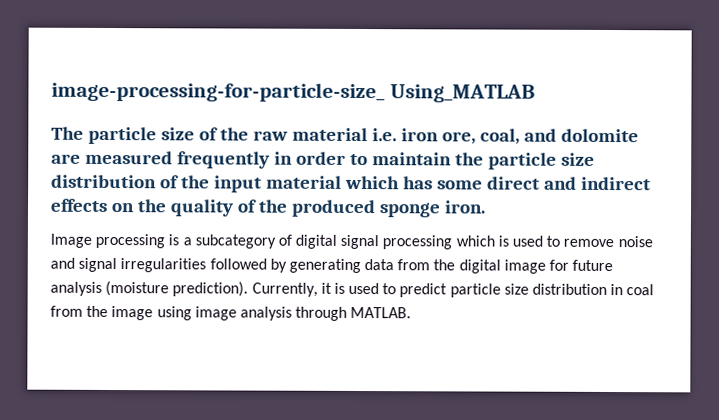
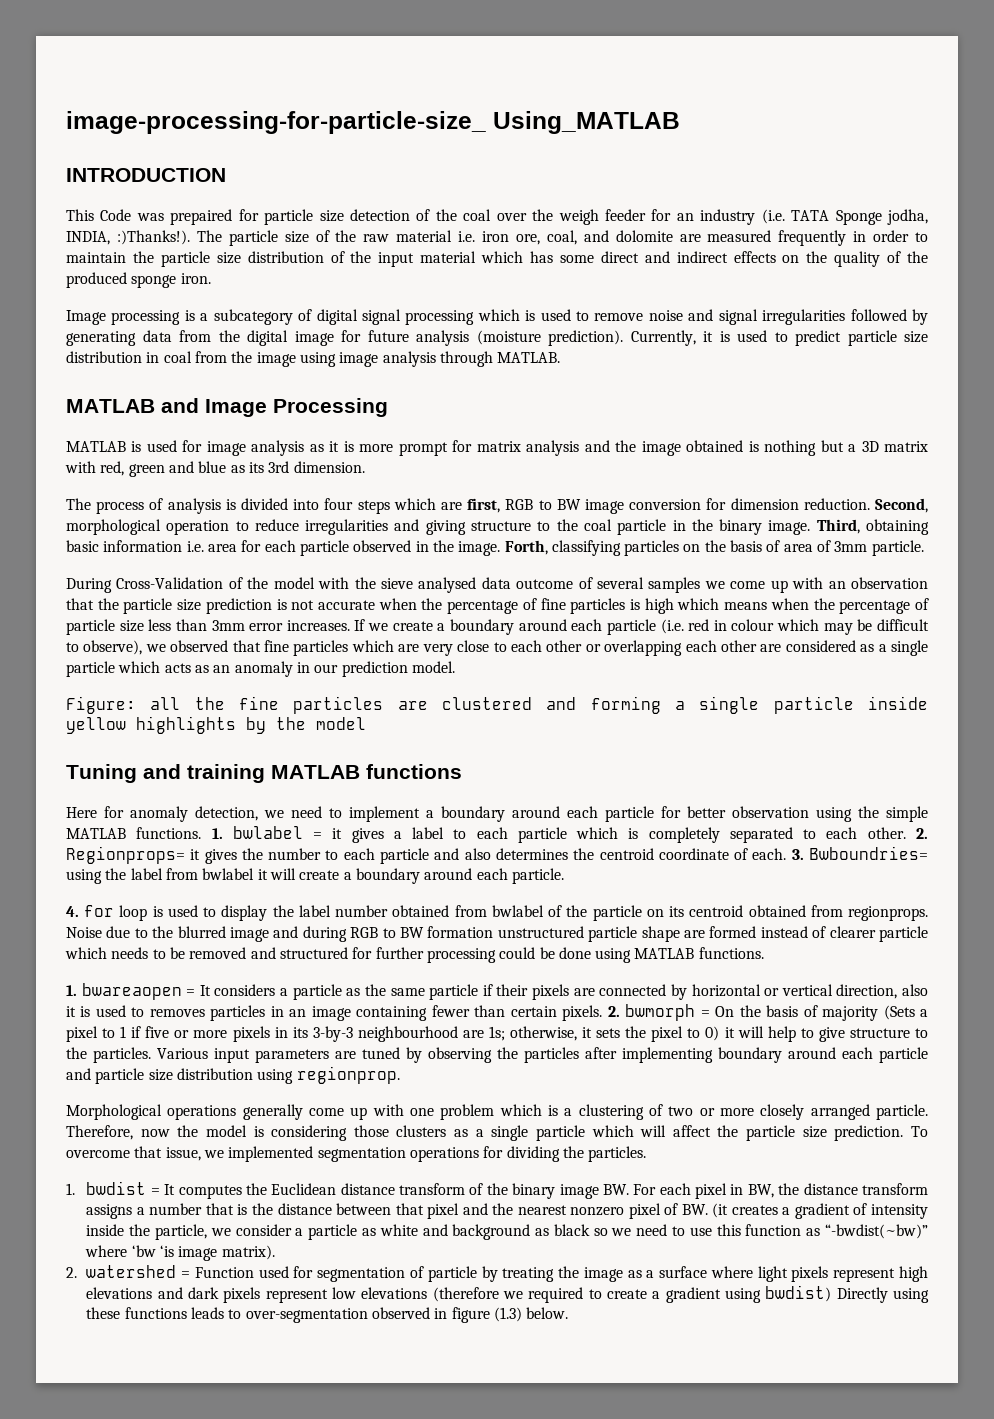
(535, 93) none -> [66,168,226,182] [66,209,929,225] [66,230,190,245] INTRODUCTION // This Code was prepaired for particle size detection of the coal over the weigh feeder for an industry (i.e. TATA Sponge jodha, INDIA, :)Thanks!).
(412, 312) none -> [66,398,388,417] [66,440,929,456] [65,461,365,477] [66,498,929,514] [66,519,929,535] [66,540,924,556] [66,577,929,593] [66,598,929,614] [66,619,929,635] [66,640,928,656] [66,661,455,677] [66,696,929,714] [66,716,366,734] [66,764,462,783] [66,806,928,822] [66,826,929,843] [66,846,928,864] [66,868,564,884] [66,905,928,921] [66,926,928,942] [65,947,764,963] [66,983,928,1000] [66,1004,929,1021] [66,1026,928,1042] [66,1047,928,1063] [66,1066,400,1084] [66,1104,929,1120] [66,1125,929,1141] [66,1146,647,1162] [66,1181,929,1199] [86,1203,929,1219] [86,1224,928,1240] [85,1245,275,1261] [66,1265,929,1282] [86,1285,930,1303] [86,1307,569,1323] // MATLAB and Image Processing // MATLAB is used for image analysis as it is more prompt for matrix analysis and the image obtained is nothing but a 3D matrix with red, green and blue as its 3rd dimension. // The process of analysis is divided into four steps which are first, RGB to BW image conversion for dimension reduction. Second, morphological operation to reduce irregularities and giving structure to the coal particle in the binary image. Third, obtaining basic information i.e. area for each particle observed in the image. Forth, classifying particles on the basis of area of 3mm particle. // During Cross-Validation of the model with the sieve analysed data outcome of several samples we come up with an observation that the particle size prediction is not accurate when the percentage of fine particles is high which means when the percentage of particle size less than 3mm error increases. If we create a boundary around each particle (i.e. red in colour which may be difficult to observe), we observed that fine particles which are very close to each other or overlapping each other are considered as a single particle which acts as an anomaly in our prediction model. // Figure: all the fine particles are clustered and forming a single particle inside yellow highlights by the model // Tuning and training MATLAB functions // Here for anomaly detection, we need to implement a boundary around each particle for better observation using the simple MATLAB functions. 1. bwlabel = it gives a label to each particle which is completely separated to each other. 2. Regionprops= it gives the number to each particle and also determines the centroid coordinate of each. 3. Bwboundries= using the label from bwlabel it will create a boundary around each particle. // 4. for loop is used to display the label number obtained from bwlabel of the particle on its centroid obtained from regionprops. Noise due to the blurred image and during RGB to BW formation unstructured particle shape are formed instead of clearer particle which needs to be removed and structured for further processing could be done using MATLAB functions. // 1. bwareaopen = It considers a particle as the same particle if their pixels are connected by horizontal or vertical direction, also it is used to removes particles in an image containing fewer than certain pixels. 2. bwmorph = On the basis of majority (Sets a pixel to 1 if five or more pixels in its 3-by-3 neighbourhood are 1s; otherwise, it sets the pixel to 0) it will help to give structure to the particles. Various input parameters are tuned by observing the particles after implementing boundary around each particle and particle size distribution using regionprop. // Morphological operations generally come up with one problem which is a clustering of two or more closely arranged particle. Therefore, now the model is considering those clusters as a single particle which will affect the particle size prediction. To overcome that issue, we implemented segmentation operations for dividing the particles. // 1. bwdist = It computes the Euclidean distance transform of the binary image BW. For each pixel in BW, the distance transform assigns a number that is the distance between that pixel and the nearest nonzero pixel of BW. (it creates a gradient of intensity inside the particle, we consider a particle as white and background as black so we need to use this function as “-bwdist(~bw)” where ‘bw ‘is image matrix). // 2. watershed = Function used for segmentation of particle by treating the image as a surface where light pixels represent high elevations and dark pixels represent low elevations (therefore we required to create a gradient using bwdist) Directly using these functions leads to over-segmentation observed in figure (1.3) below.

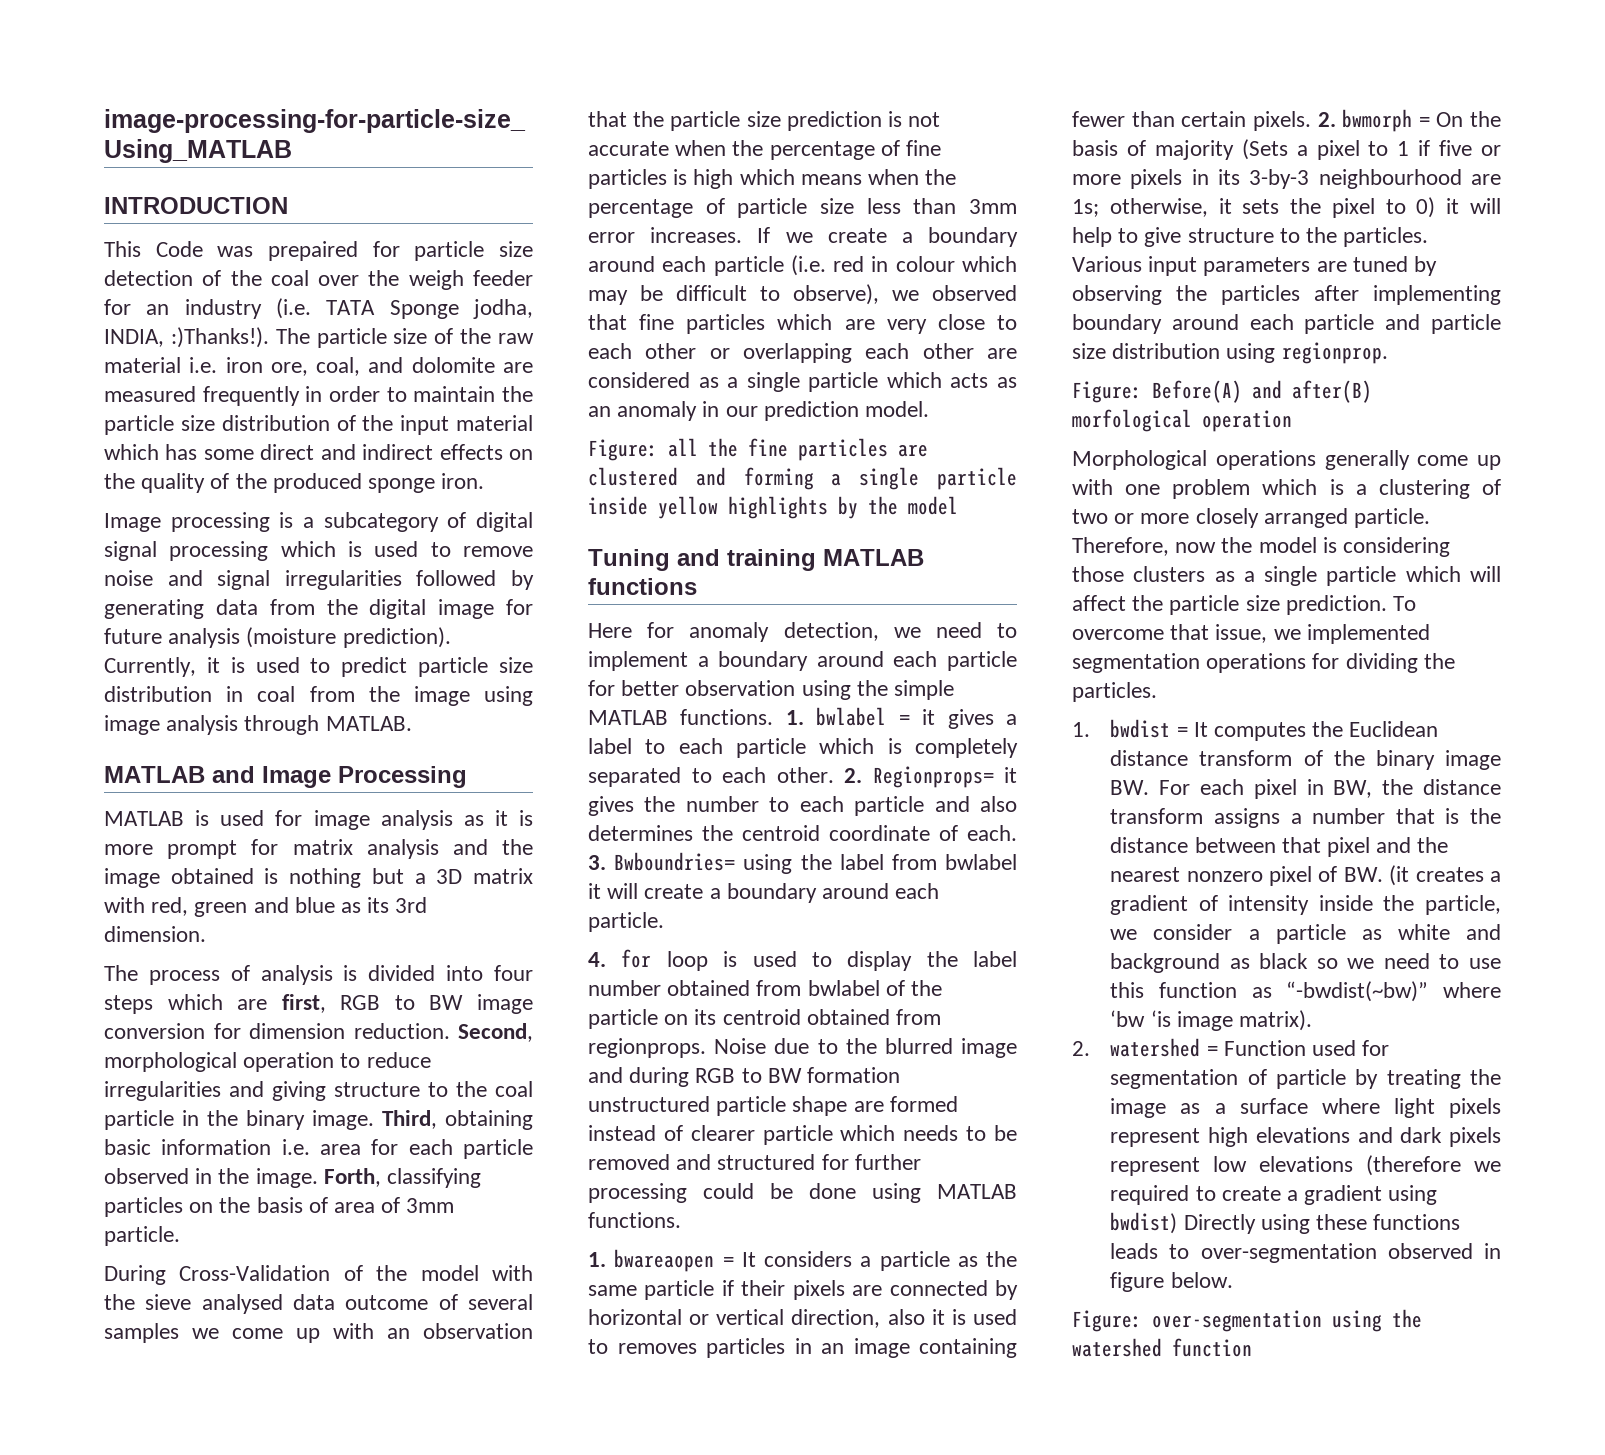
(400, 1075) none -> [1072,380,1372,403] [1072,409,1292,432] // Figure: Before(A) and after(B) morfological operation
[493,1307,522,1322] (1.3) -> (1165, 1282) none
(569, 1313) none -> [1072,1309,1422,1332] [1072,1338,1252,1357] // Figure: over-segmentation using the watershed function

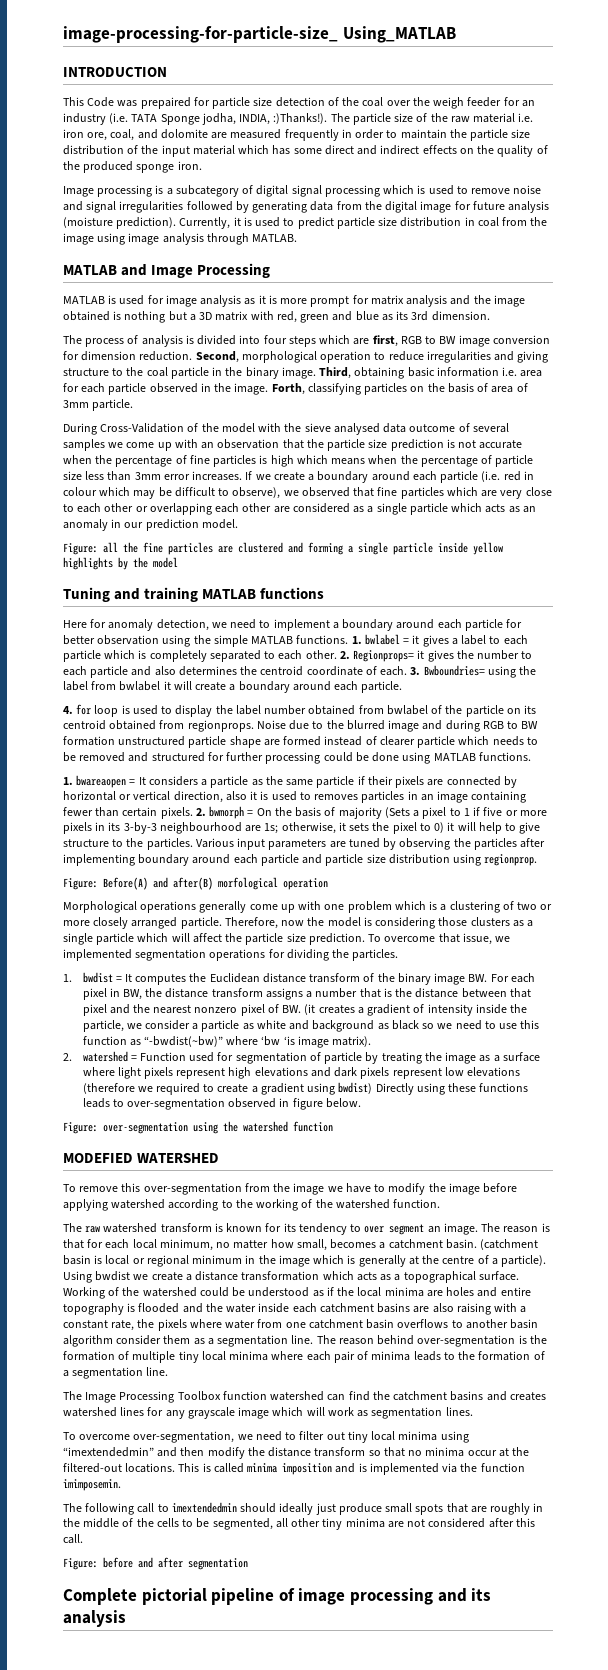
(1252, 1347) none -> [63,1153,220,1163] [63,1183,518,1195] [63,1199,441,1211] [63,1223,550,1235] [63,1239,539,1251] [63,1255,547,1267] [63,1271,519,1283] [63,1287,531,1299] [63,1303,527,1315] [63,1319,539,1331] [63,1335,547,1347] [63,1351,545,1363] [63,1367,169,1379] [63,1391,546,1403] [63,1407,473,1419] [63,1431,469,1443] [63,1447,530,1459] [63,1463,525,1475] [63,1479,121,1491] [63,1502,544,1515] [63,1518,535,1530] [63,1534,83,1544] [63,1557,248,1570] [63,1588,492,1605] [63,1610,126,1627] // MODEFIED WATERSHED // To remove this over-segmentation from the image we have to modify the image before applying watershed according to the working of the watershed function. // The raw watershed transform is known for its tendency to over segment an image. The reason is that for each local minimum, no matter how small, becomes a catchment basin. (catchment basin is local or regional minimum in the image which is generally at the centre of a particle). Using bwdist we create a distance transformation which acts as a topographical surface. Working of the watershed could be understood as if the local minima are holes and entire topography is flooded and the water inside each catchment basins are also raising with a constant rate, the pixels where water from one catchment basin overflows to another basin algorithm consider them as a segmentation line. The reason behind over-segmentation is the formation of multiple tiny local minima where each pair of minima leads to the formation of a segmentation line. // The Image Processing Toolbox function watershed can find the catchment basins and creates watershed lines for any grayscale image which will work as segmentation lines. // To overcome over-segmentation, we need to filter out tiny local minima using “imextendedmin” and then modify the distance transform so that no minima occur at the filtered-out locations. This is called minima imposition and is implemented via the function imimposemin. // The following call to imextendedmin should ideally just produce small spots that are roughly in the middle of the cells to be segmented, all other tiny minima are not considered after this call. // Figure: before and after segmentation // Complete pictorial pipeline of image processing and its analysis

